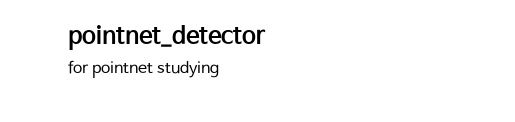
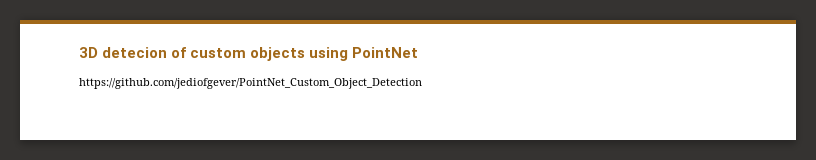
[68,25,266,50] [68,60,220,78] pointnet_detector // for pointnet studying -> [79,47,419,61] [79,78,422,89] 3D detecion of custom objects using PointNet // https://github.com/jediofgever/PointNet_Custom_Object_Detection

